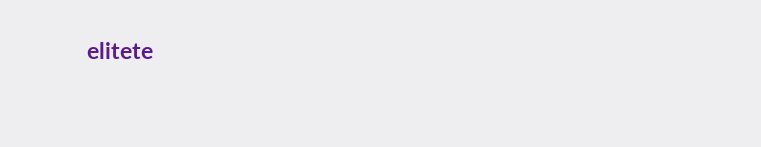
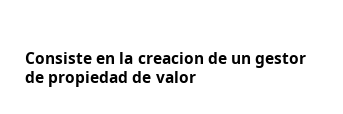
[87,42,153,59] elitete -> [25,52,307,68] [25,71,196,87] Consiste en la creacion de un gestor de propiedad de valor

